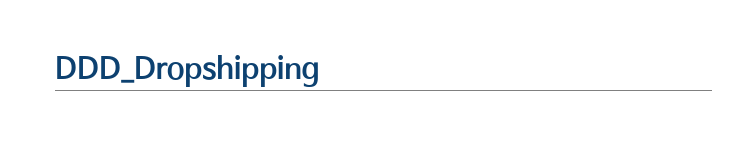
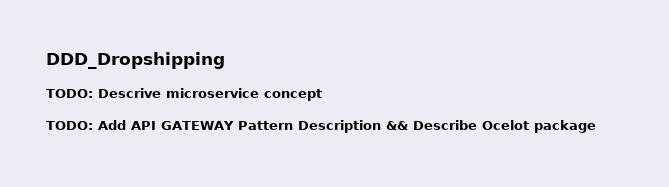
(320, 71) none -> [46,88,322,101] [46,120,596,133] // TODO: Descrive microservice concept // TODO: Add API GATEWAY Pattern Description && Describe Ocelot package

